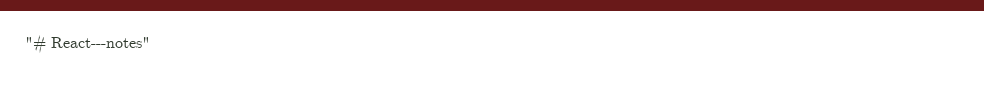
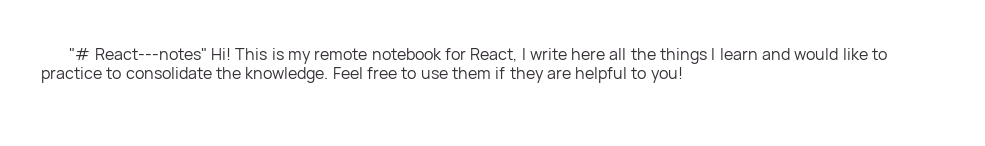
(150, 42) none -> [210,48,888,64] [41,67,683,83] Hi! This is my remote notebook for React, I write here all the things I learn and would like to practice to consolidate the knowledge. Feel free to use them if they are helpful to you!

